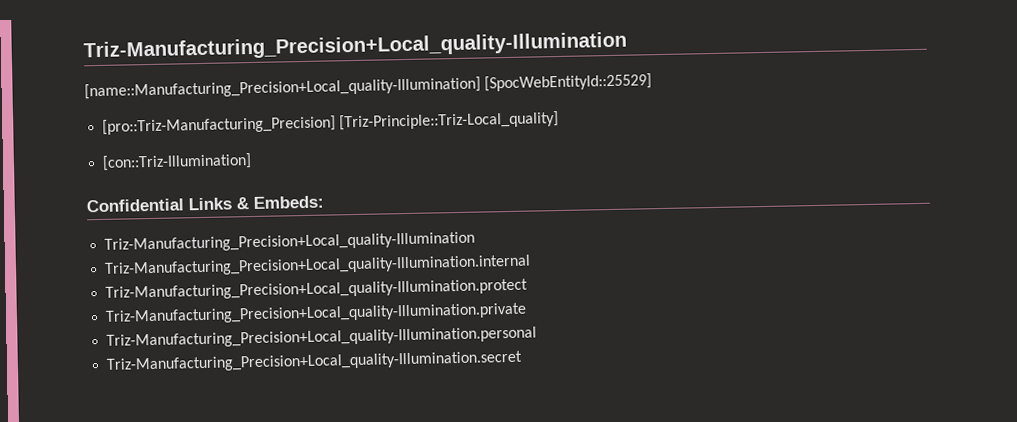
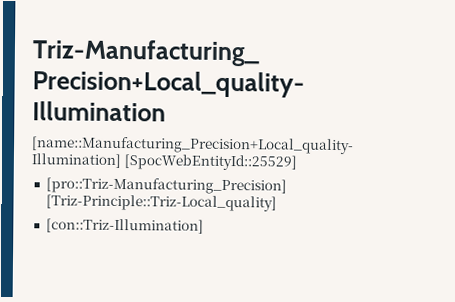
[86,195,324,213] [104,231,476,253] [104,254,532,277] [105,278,529,301] [105,302,528,325] [106,326,538,349] [106,350,524,373] // Confidential Links & Embeds: // Triz-Manufacturing_Precision+Local_quality-Illumination // Triz-Manufacturing_Precision+Local_quality-Illumination.internal // Triz-Manufacturing_Precision+Local_quality-Illumination.protect // Triz-Manufacturing_Precision+Local_quality-Illumination.private // Triz-Manufacturing_Precision+Local_quality-Illumination.personal // Triz-Manufacturing_Precision+Local_quality-Illumination.secret -> (204, 226) none

